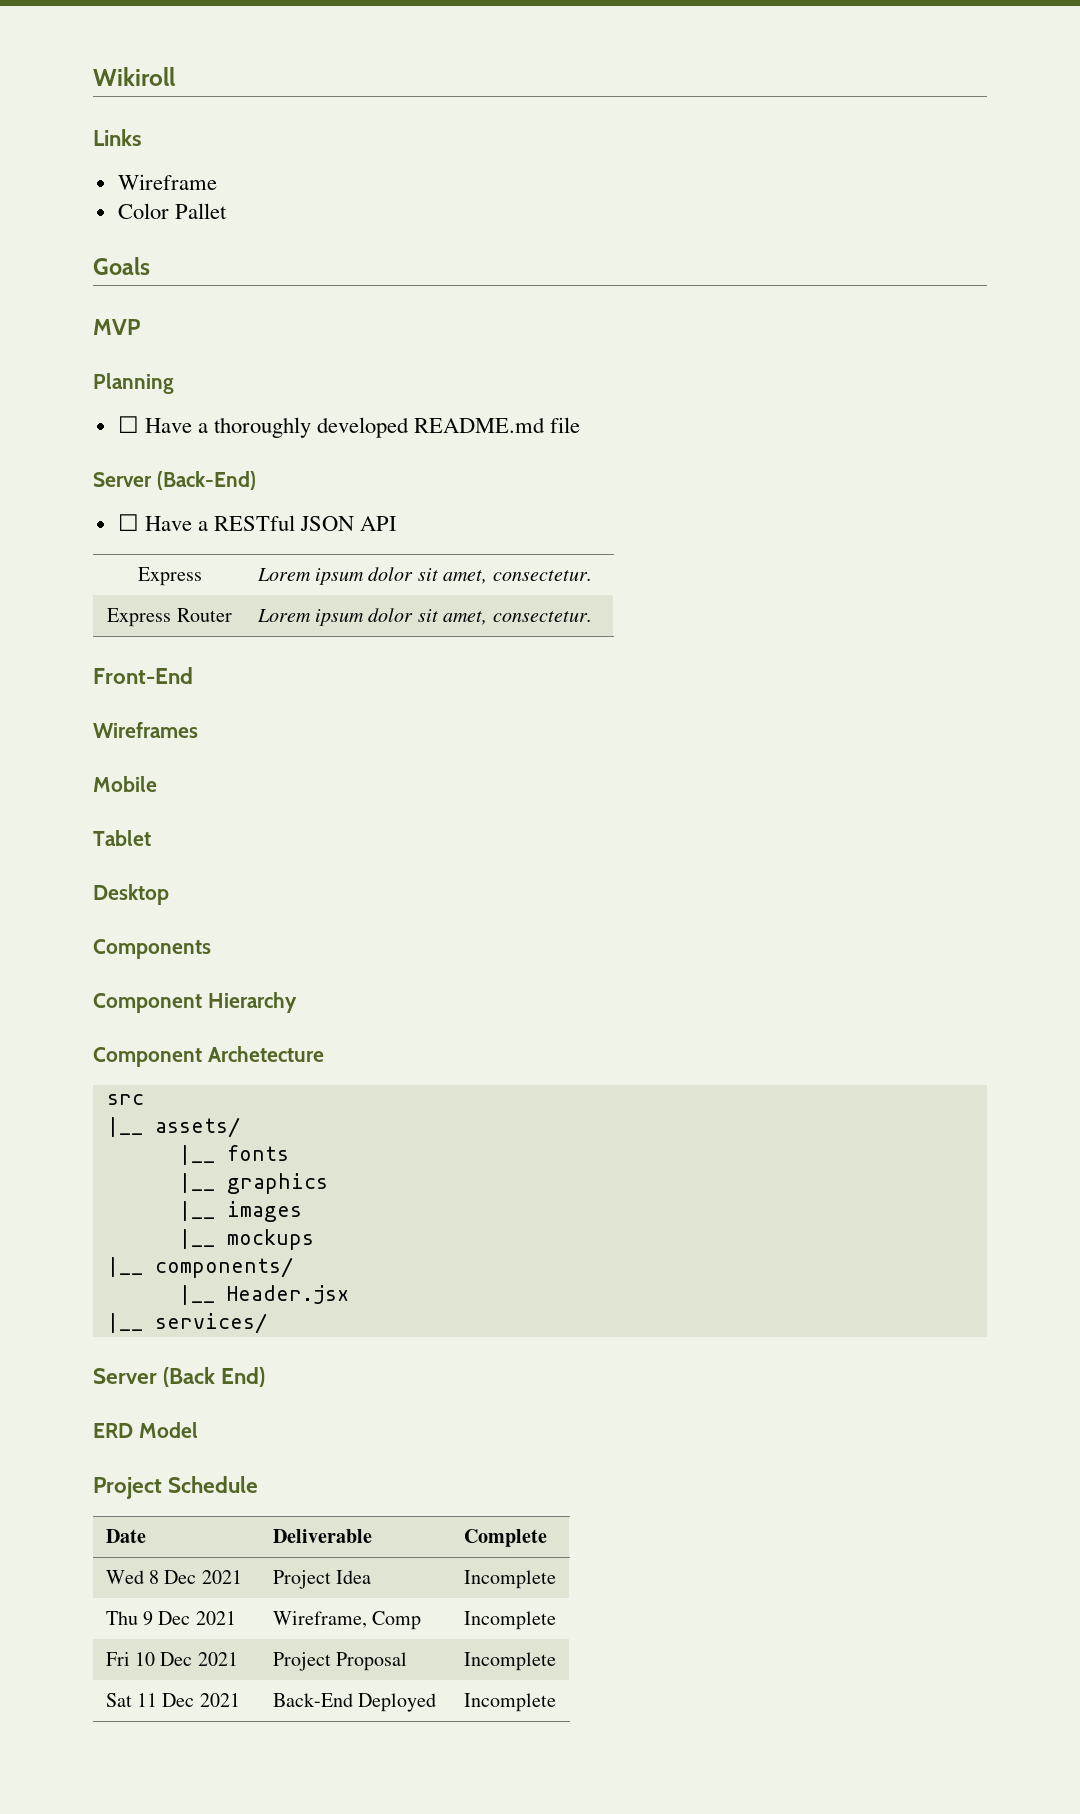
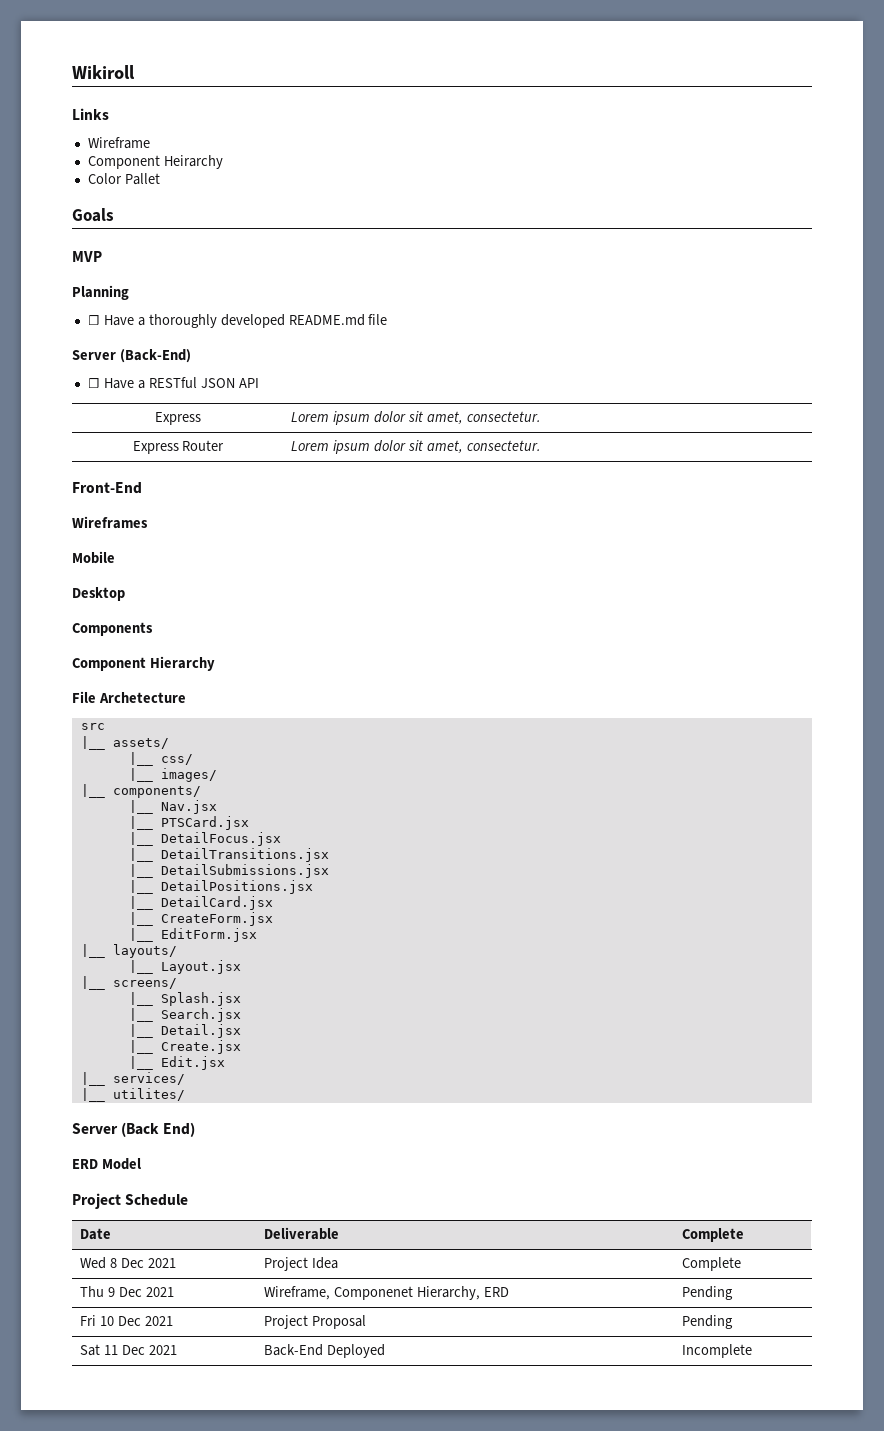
(217, 182) none -> [87,155,223,169] // Component Heirarchy
[93,830,151,846] // Tablet -> (115, 557) none
[93,1047,202,1067] Component -> [72,691,96,703] File
[226,1145,289,1161] [178,1173,328,1194] [178,1201,302,1222] [178,1229,314,1250] [106,1257,293,1278] [178,1285,349,1305] fonts // |__ graphics // |__ images // |__ mockups // |__ components/ // |__ Header.jsx -> [160,754,193,765] [128,768,217,782] [80,784,201,798] [128,800,217,814] [128,816,249,830] [128,832,281,846] [128,848,329,862] [128,864,329,878] [128,880,313,894] [128,896,273,910] [128,912,273,926] [128,928,257,942] [80,944,177,958] [128,960,241,974] [80,976,177,990] [128,992,241,1006] [128,1008,241,1022] [128,1024,241,1038] [128,1040,241,1054] [128,1056,225,1070] css/ // |__ images/ // |__ components/ // |__ Nav.jsx // |__ PTSCard.jsx // |__ DetailFocus.jsx // |__ DetailTransitions.jsx // |__ DetailSubmissions.jsx // |__ DetailPositions.jsx // |__ DetailCard.jsx // |__ CreateForm.jsx // |__ EditForm.jsx // |__ layouts/ // |__ Layout.jsx // |__ screens/ // |__ Splash.jsx // |__ Search.jsx // |__ Detail.jsx // |__ Create.jsx // |__ Edit.jsx
(267, 1323) none -> [80,1088,185,1102] // |__ utilites/
[463,1570,556,1589] Incomplete -> [681,1257,741,1271] Complete
[371,1611,421,1630] [463,1611,556,1630] Comp | Incomplete -> [333,1286,509,1300] [681,1286,733,1300] Componenet Hierarchy, ERD | Pending
[463,1652,556,1671] Incomplete -> [681,1315,733,1329] Pending

